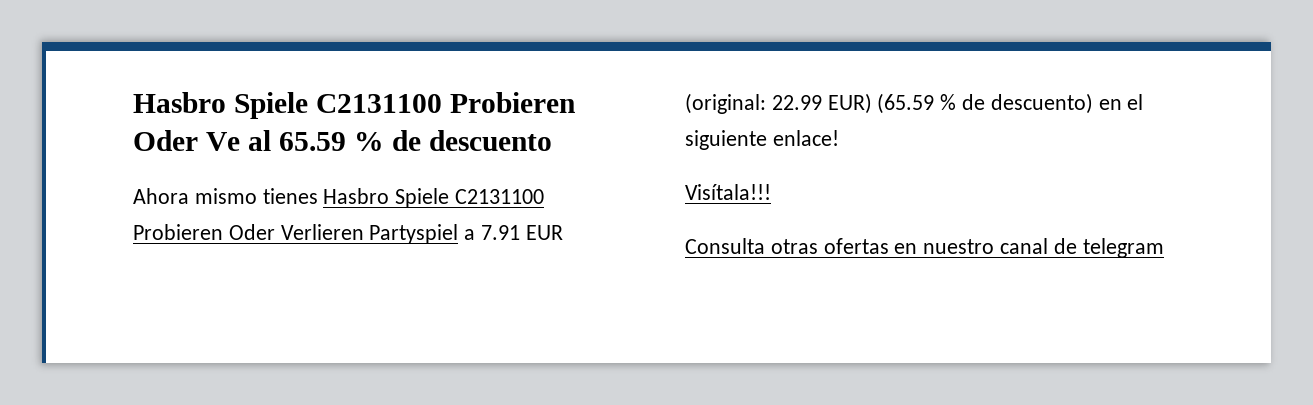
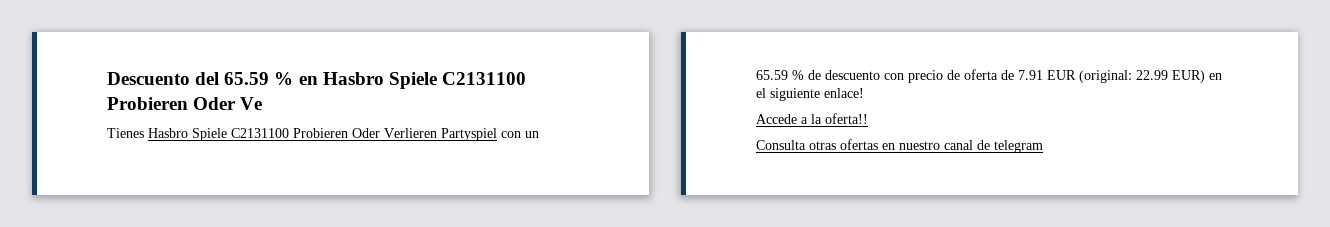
(133, 102) none -> [107,72,318,85] Descuento del 65.59 % en
[247,130,552,151] [133,188,318,204] al 65.59 % de descuento // Ahora mismo tienes -> [107,128,144,138] // Tienes
[464,229,476,240] a -> [501,131,539,138] [756,69,1014,83] con un 65.59 % de descuento con precio de oferta de
[877,93,1093,114] (65.59 % de descuento) -> (1205, 76) none
[685,184,771,200] Visítala!!! -> [756,113,868,124] Accede a la oferta!!

